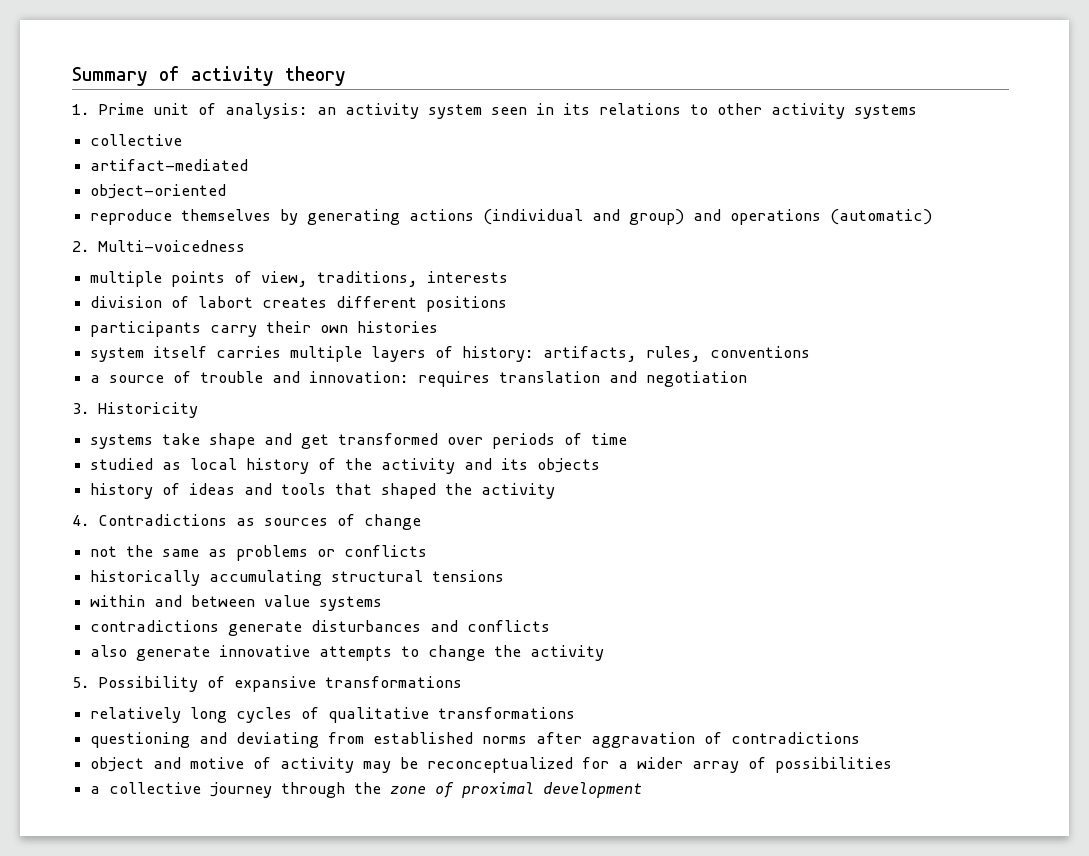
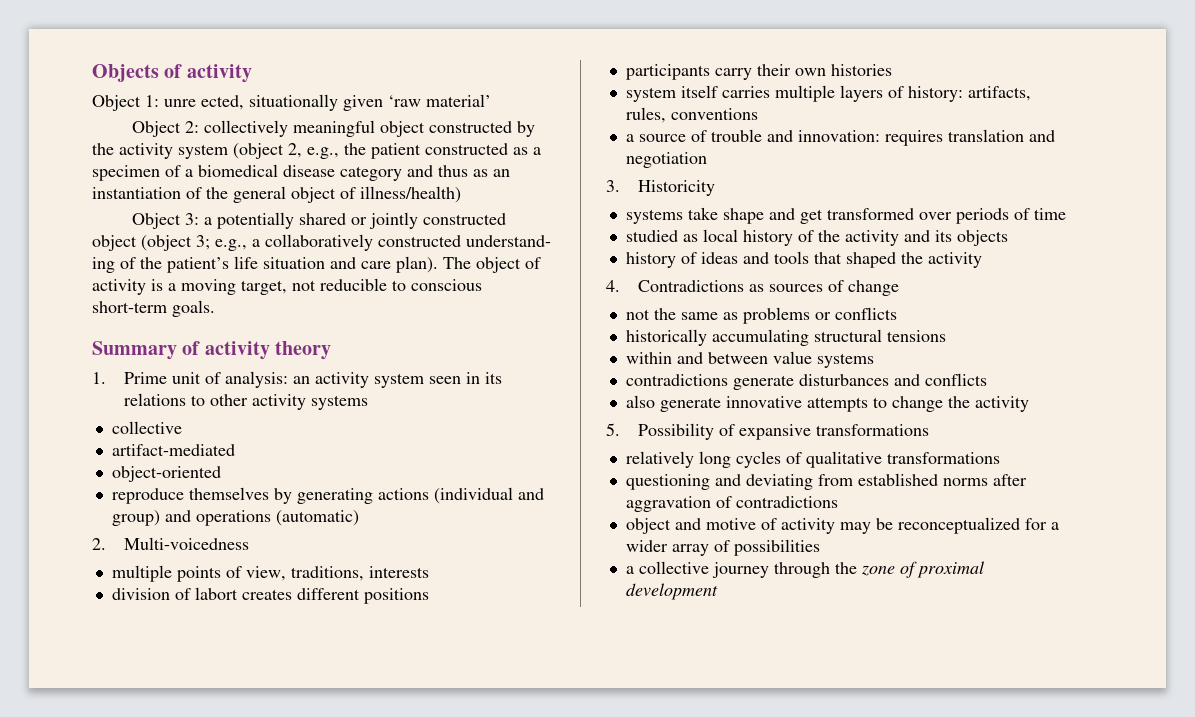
(72, 76) none -> [92,64,252,83] [92,94,491,111] [132,120,536,137] [92,143,541,159] [92,164,510,181] [92,186,461,203] [132,212,507,229] [92,234,551,251] [92,256,541,273] [92,278,482,295] [92,300,215,317] Objects of activity // Object 1: unre ected, situationally given ‘raw material’ // Object 2: collectively meaningful object constructed by the activity system (object 2, e.g., the patient constructed as a specimen of a biomedical disease category and thus as an instantiation of the general object of illness/health) // Object 3: a potentially shared or jointly constructed object (object 3; e.g., a collaboratively constructed understand- ing of the patient’s life situation and care plan). The object of activity is a moving target, not reducible to conscious short-term goals. //

